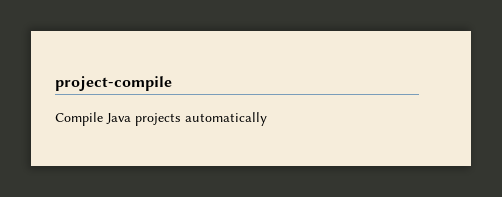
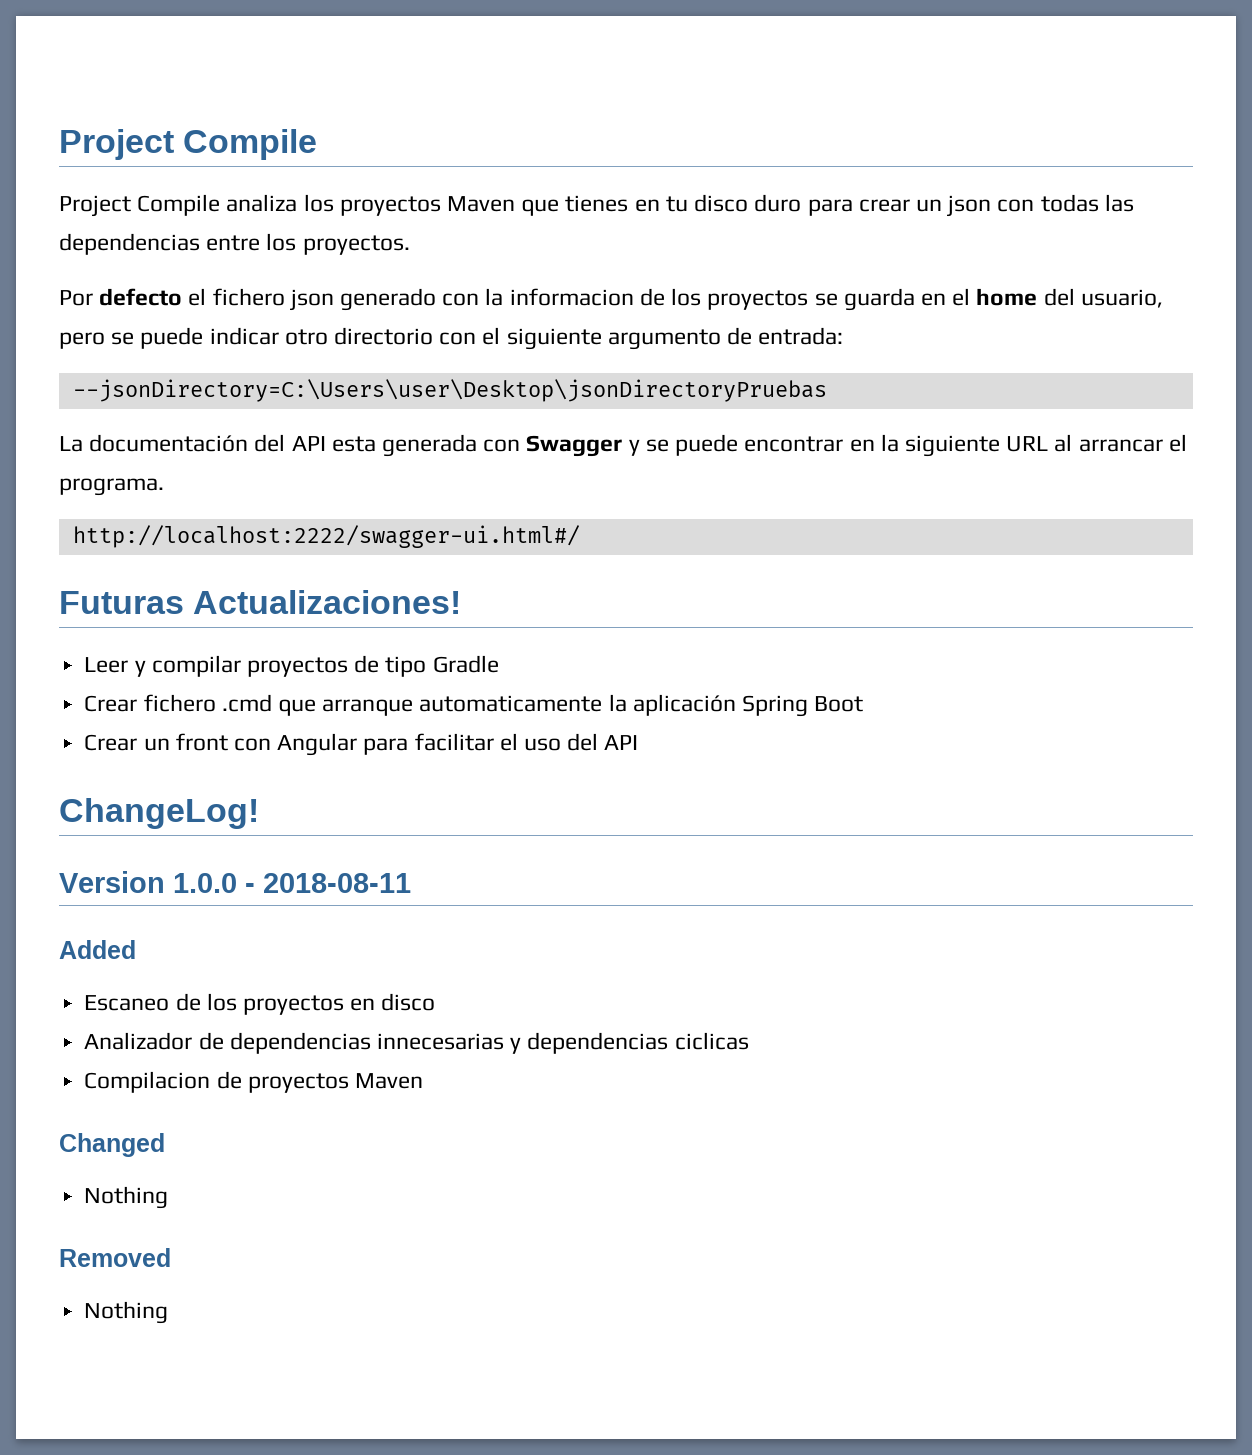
[55,76,172,91] [55,112,267,126] project-compile // Compile Java projects automatically -> [59,129,318,160] [59,194,1134,217] [59,233,410,255] [59,288,1163,311] [59,327,844,350] [72,379,827,402] [59,434,1187,457] [59,478,164,496] [72,525,580,548] [59,590,462,614] [84,655,499,677] [84,694,864,717] [84,733,639,756] [59,798,259,829] [59,871,411,893] [59,940,136,959] [84,993,436,1015] [84,1032,749,1054] [84,1071,423,1093] [59,1133,165,1157] [84,1186,169,1209] [59,1248,171,1267] [84,1301,169,1324] Project Compile // Project Compile analiza los proyectos Maven que tienes en tu disco duro para crear un json con todas las dependencias entre los proyectos. // Por defecto el fichero json generado con la informacion de los proyectos se guarda en el home del usuario, pero se puede indicar otro directorio con el siguiente argumento de entrada: // --jsonDirectory=C:\Users\user\Desktop\jsonDirectoryPruebas // La documentación del API esta generada con Swagger y se puede encontrar en la siguiente URL al arrancar el programa. // http://localhost:2222/swagger-ui.html#/ // Futuras Actualizaciones! // Leer y compilar proyectos de tipo Gradle // Crear fichero .cmd que arranque automaticamente la aplicación Spring Boot // Crear un front con Angular para facilitar el uso del API // ChangeLog! // Version 1.0.0 - 2018-08-11 // Added // Escaneo de los proyectos en disco // Analizador de dependencias innecesarias y dependencias ciclicas // Compilacion de proyectos Maven // Changed // Nothing // Removed // Nothing

